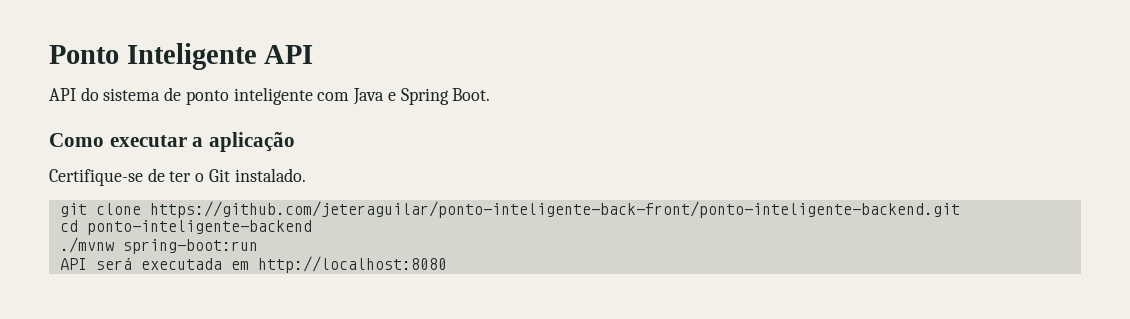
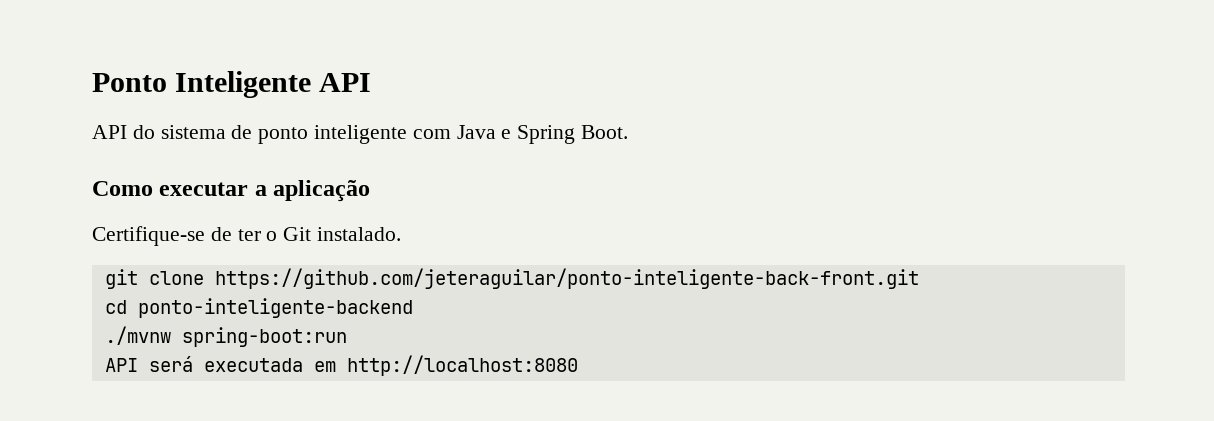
[149,201,960,218] https://github.com/jeteraguilar/ponto-inteligente-back-front/ponto-inteligente-backend.git -> [214,268,919,289] https://github.com/jeteraguilar/ponto-inteligente-back-front.git

